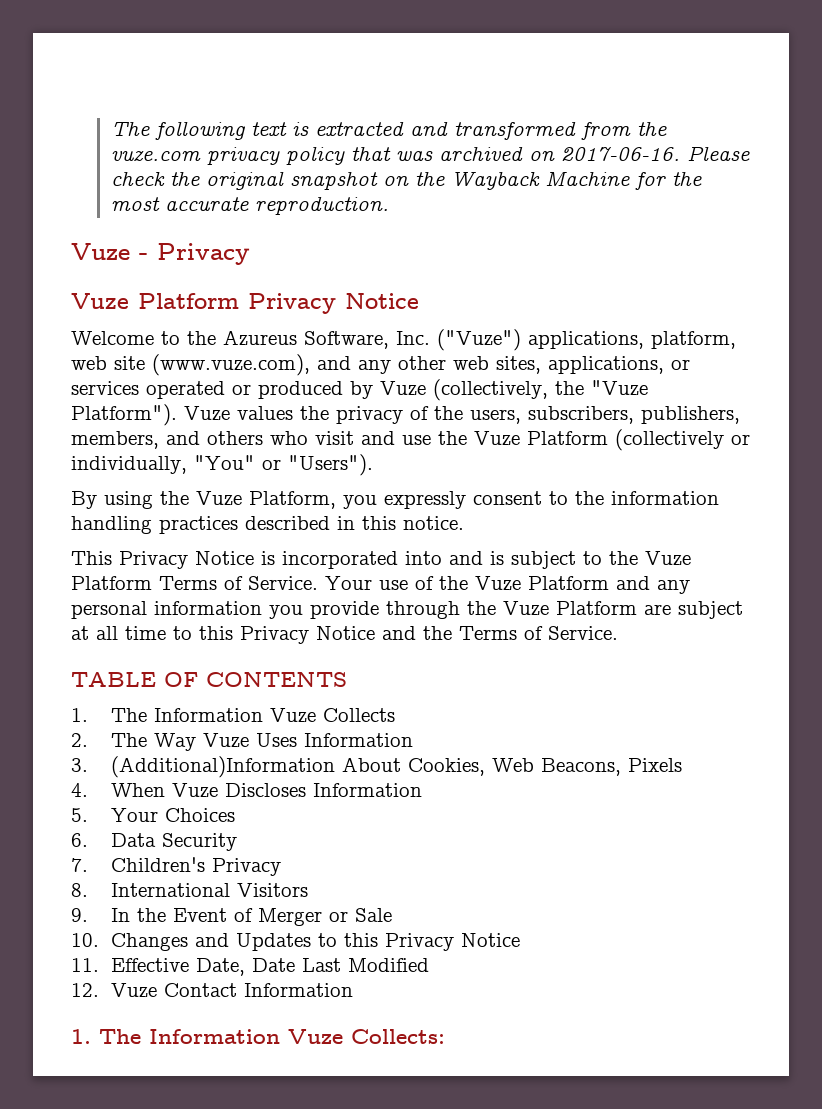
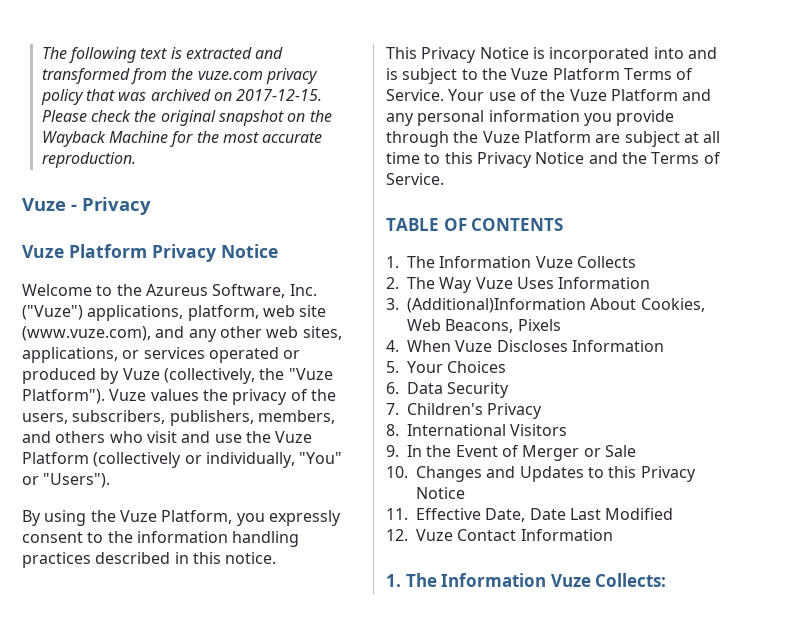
[561,147,681,161] 2017-06-16. -> [236,89,323,101] 2017-12-15.

